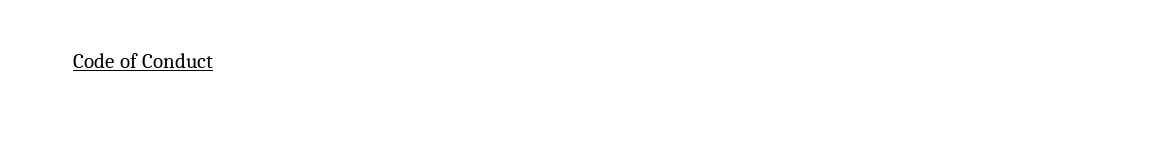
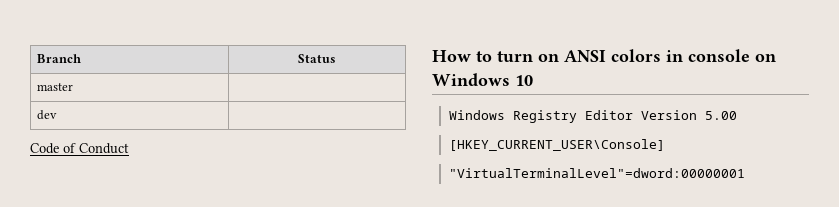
(73, 60) none -> [37,54,82,63] [298,54,336,63] [37,83,74,91] [37,110,58,120] Branch | Status // master | // dev | //
(214, 60) none -> [432,49,776,62] [432,73,533,86] [449,110,738,123] [449,139,666,151] [449,168,746,178] // How to turn on ANSI colors in console on Windows 10 // Windows Registry Editor Version 5.00 // [HKEY_CURRENT_USER\Console] // "VirtualTerminalLevel"=dword:00000001

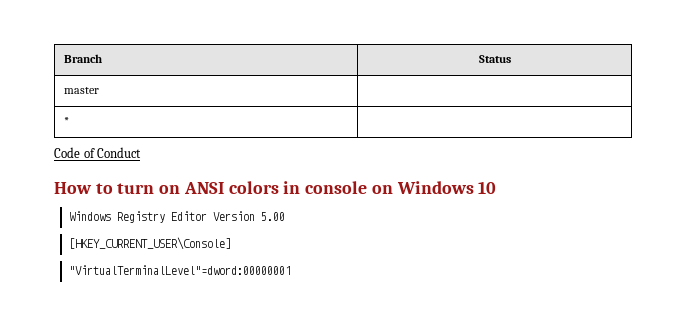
[37,110,58,120] dev -> [64,117,70,125] *

